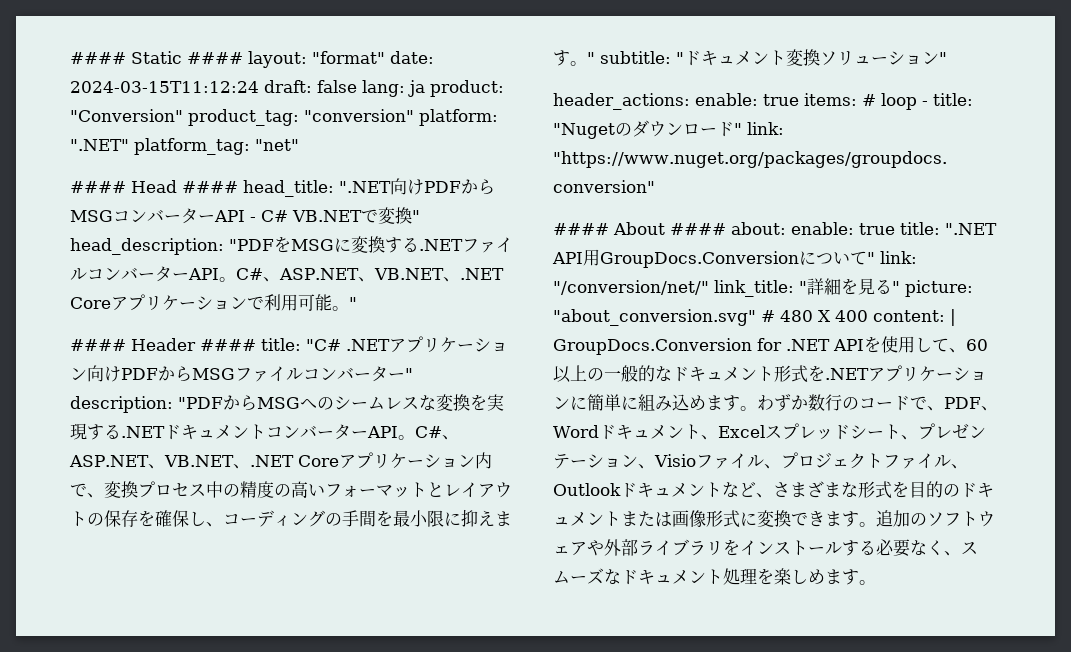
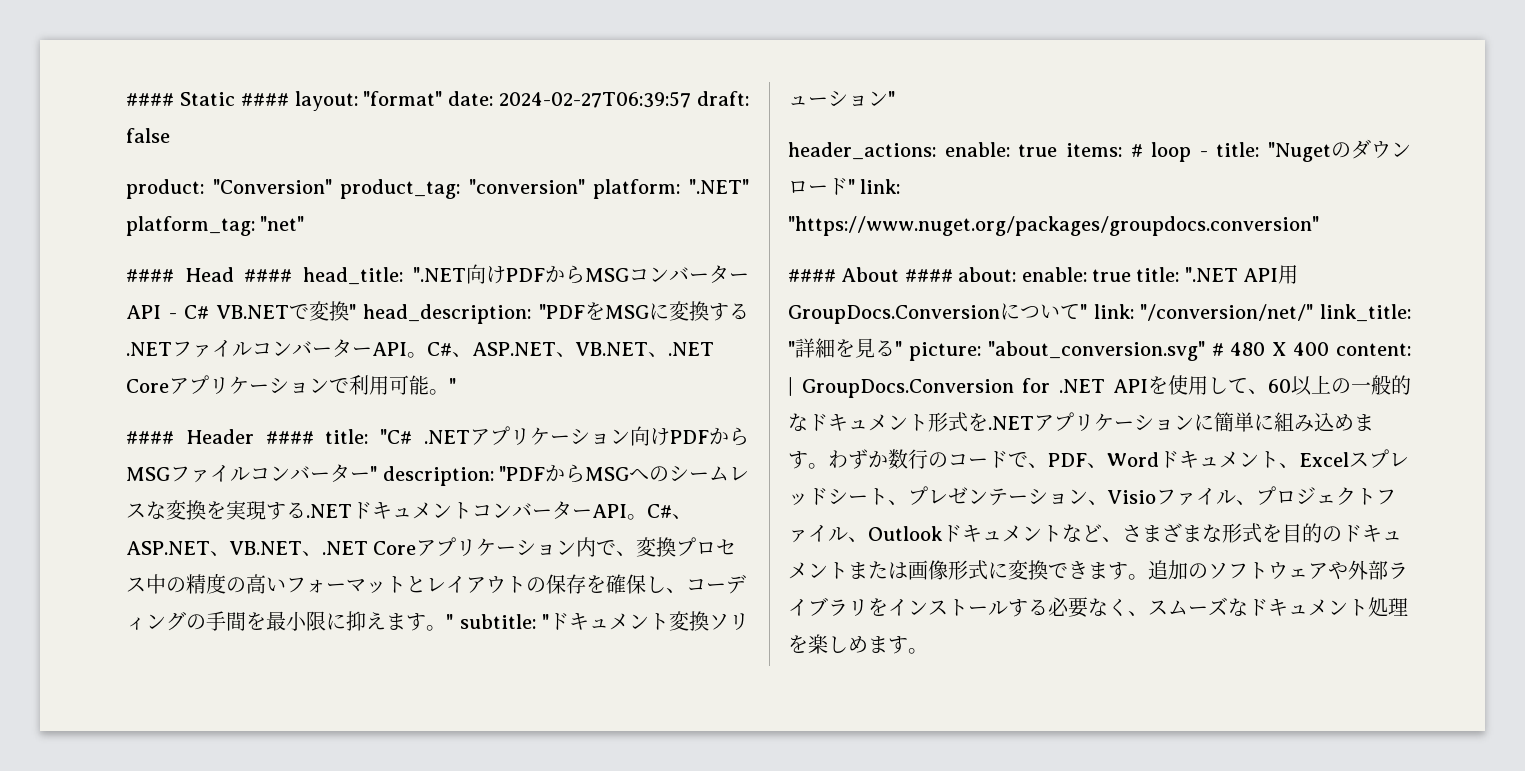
[70,81,259,93] 2024-03-15T11:12:24 -> [499,91,692,108] 2024-02-27T06:39:57
[362,80,425,97] lang: ja -> (170, 135) //

